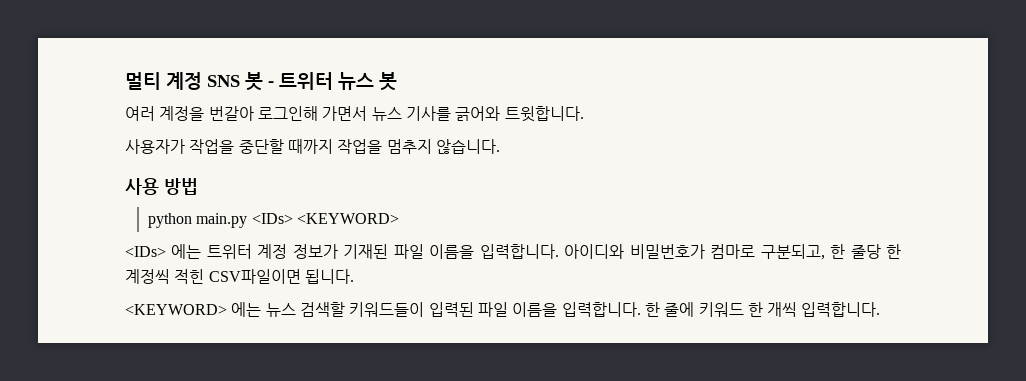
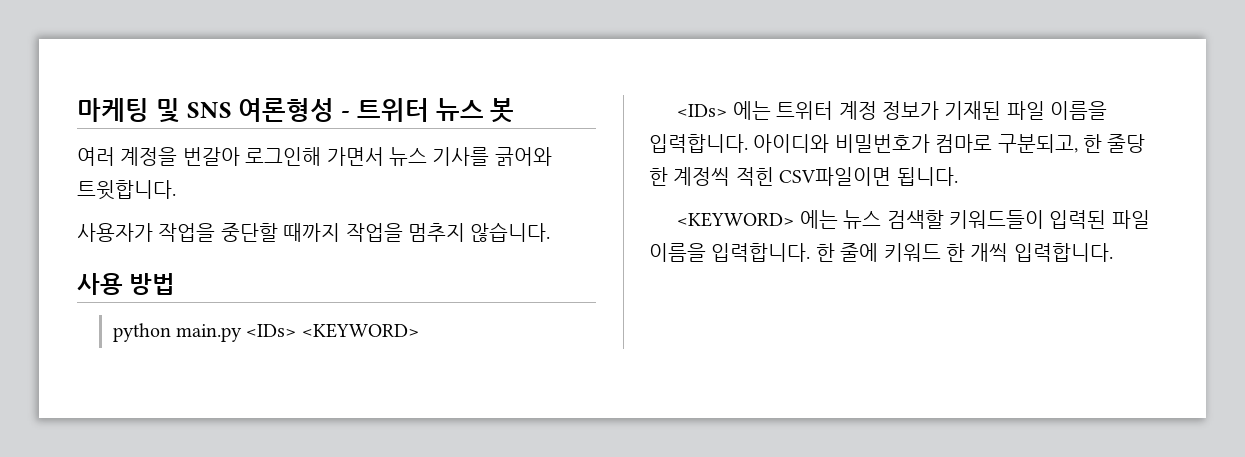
[125,72,263,91] 멀티 계정 SNS 봇 -> [77,98,335,123] 마케팅 및 SNS 여론형성

